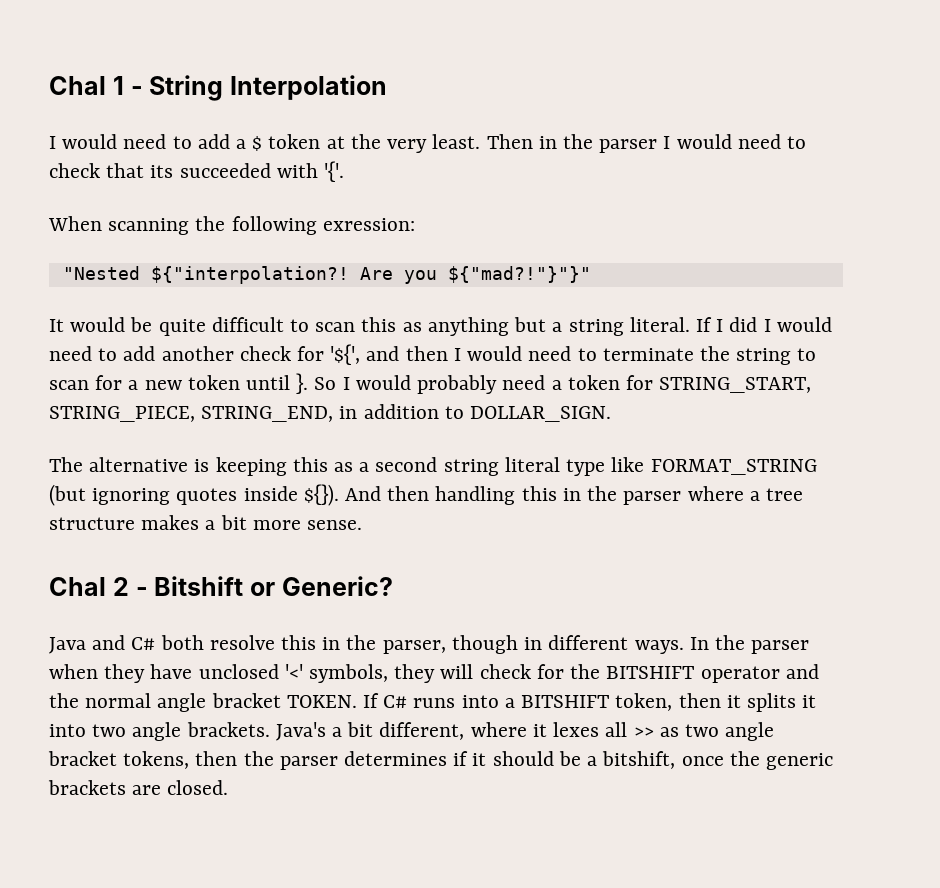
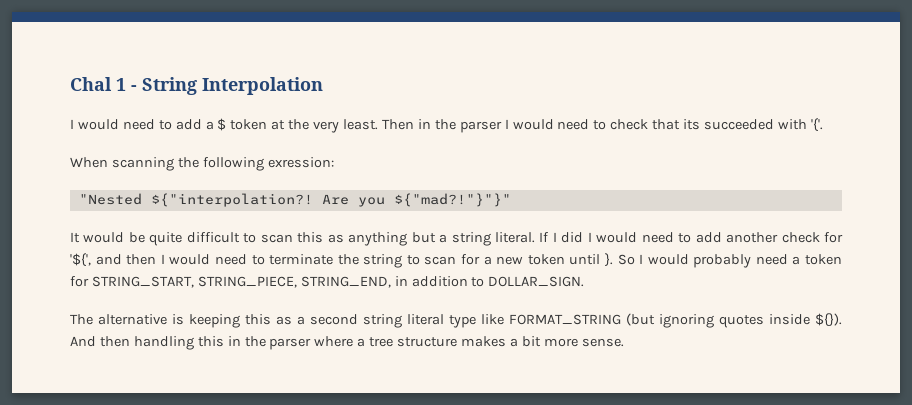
[49,576,393,596] [49,635,810,654] [49,664,819,683] [49,693,817,712] [49,722,775,741] [48,751,833,770] [48,780,229,795] // Chal 2 - Bitshift or Generic? // Java and C# both resolve this in the parser, though in different ways. In the parser when they have unclosed '<' symbols, they will check for the BITSHIFT operator and the normal angle bracket TOKEN. If C# runs into a BITSHIFT token, then it splits it into two angle brackets. Java's a bit different, where it lexes all >> as two angle bracket tokens, then the parser determines if it should be a bitshift, once the generic brackets are closed. -> (624, 342) none

